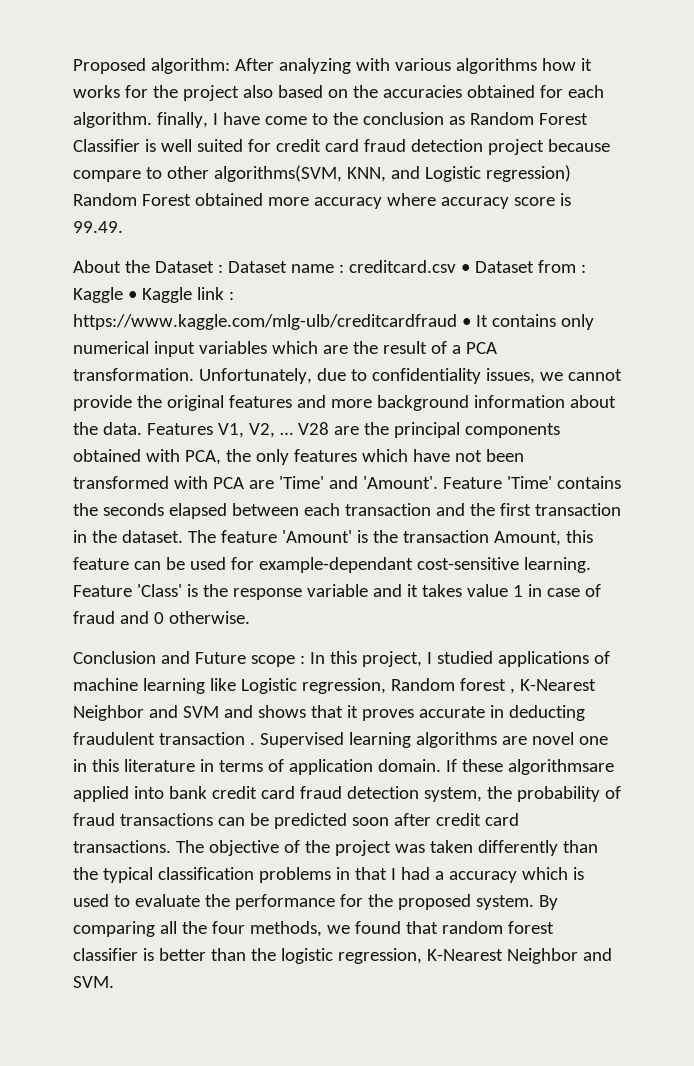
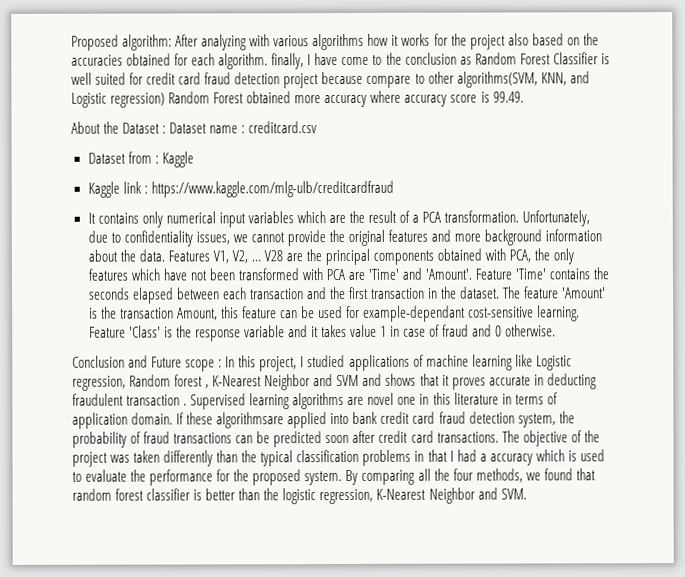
[460,264,470,273] • -> (318, 127) //
[127,291,137,300] • -> (194, 159) //
[461,318,471,327] • -> (394, 189) //

